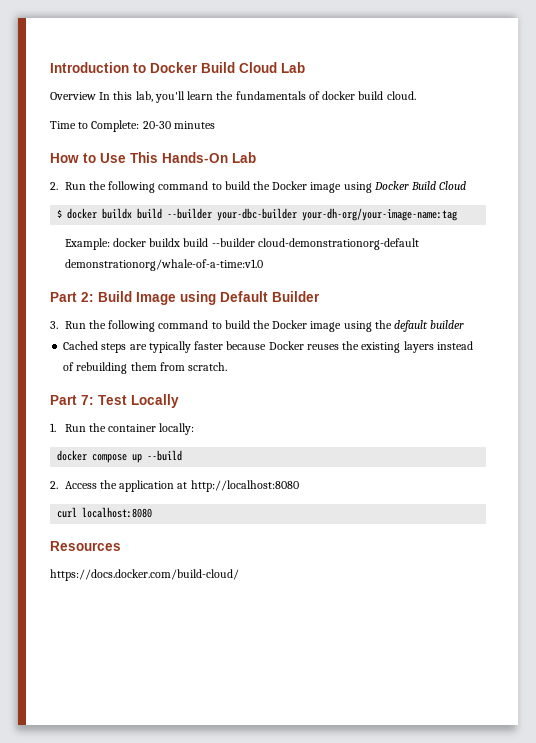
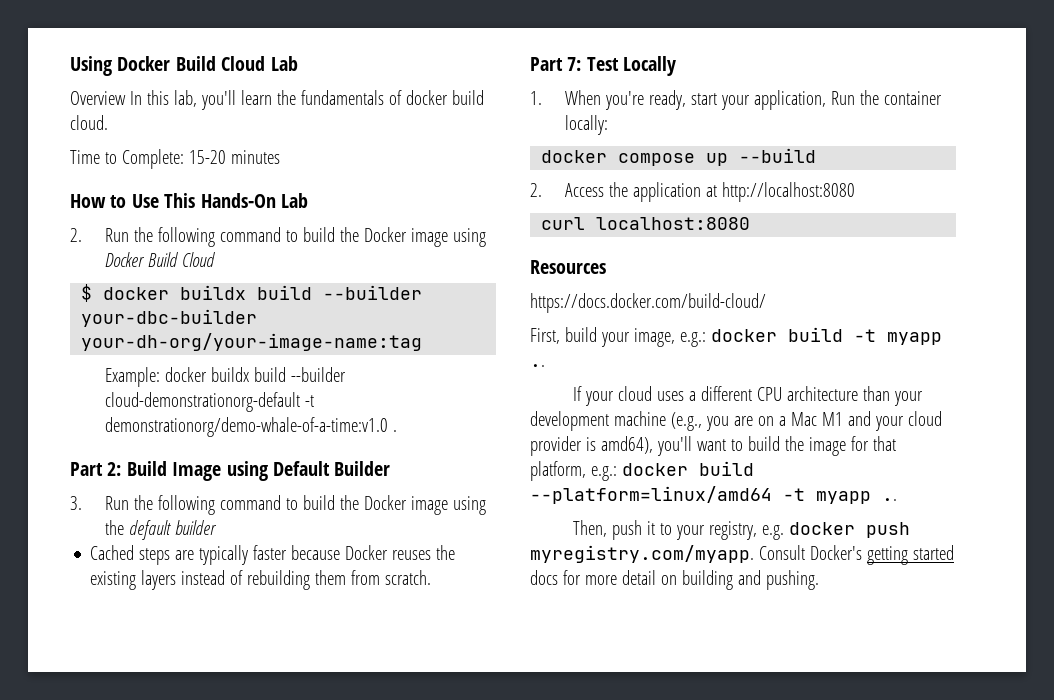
[50,62,146,73] Introduction to -> [70,56,112,76] Using
[142,121,171,129] 20-30 -> [188,150,226,164] 15-20
[64,259,263,271] demonstrationorg/whale-of-a-time:v1.0 -> [304,395,314,407] [104,417,397,437] -t demonstrationorg/demo-whale-of-a-time:v1.0 .
(56, 427) none -> [564,90,826,110] When you're ready, start your application,
(239, 575) none -> [530,327,942,347] [530,364,545,367] [573,386,924,406] [530,411,942,431] [530,436,896,456] [530,461,754,481] [530,486,897,504] [573,520,911,540] [530,545,954,565] [530,570,819,590] // First, build your image, e.g.: docker build -t myapp .. // If your cloud uses a different CPU architecture than your development machine (e.g., you are on a Mac M1 and your cloud provider is amd64), you'll want to build the image for that platform, e.g.: docker build --platform=linux/amd64 -t myapp .. // Then, push it to your registry, e.g. docker push myregistry.com/myapp. Consult Docker's getting started docs for more detail on building and pushing.

